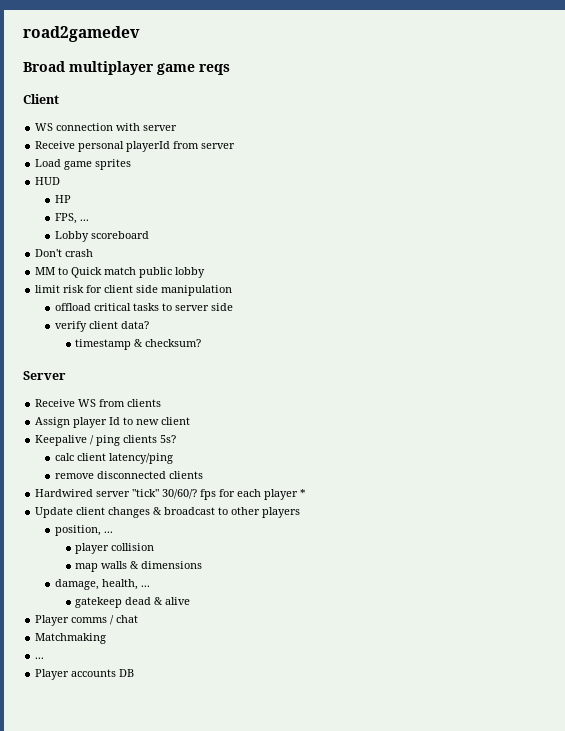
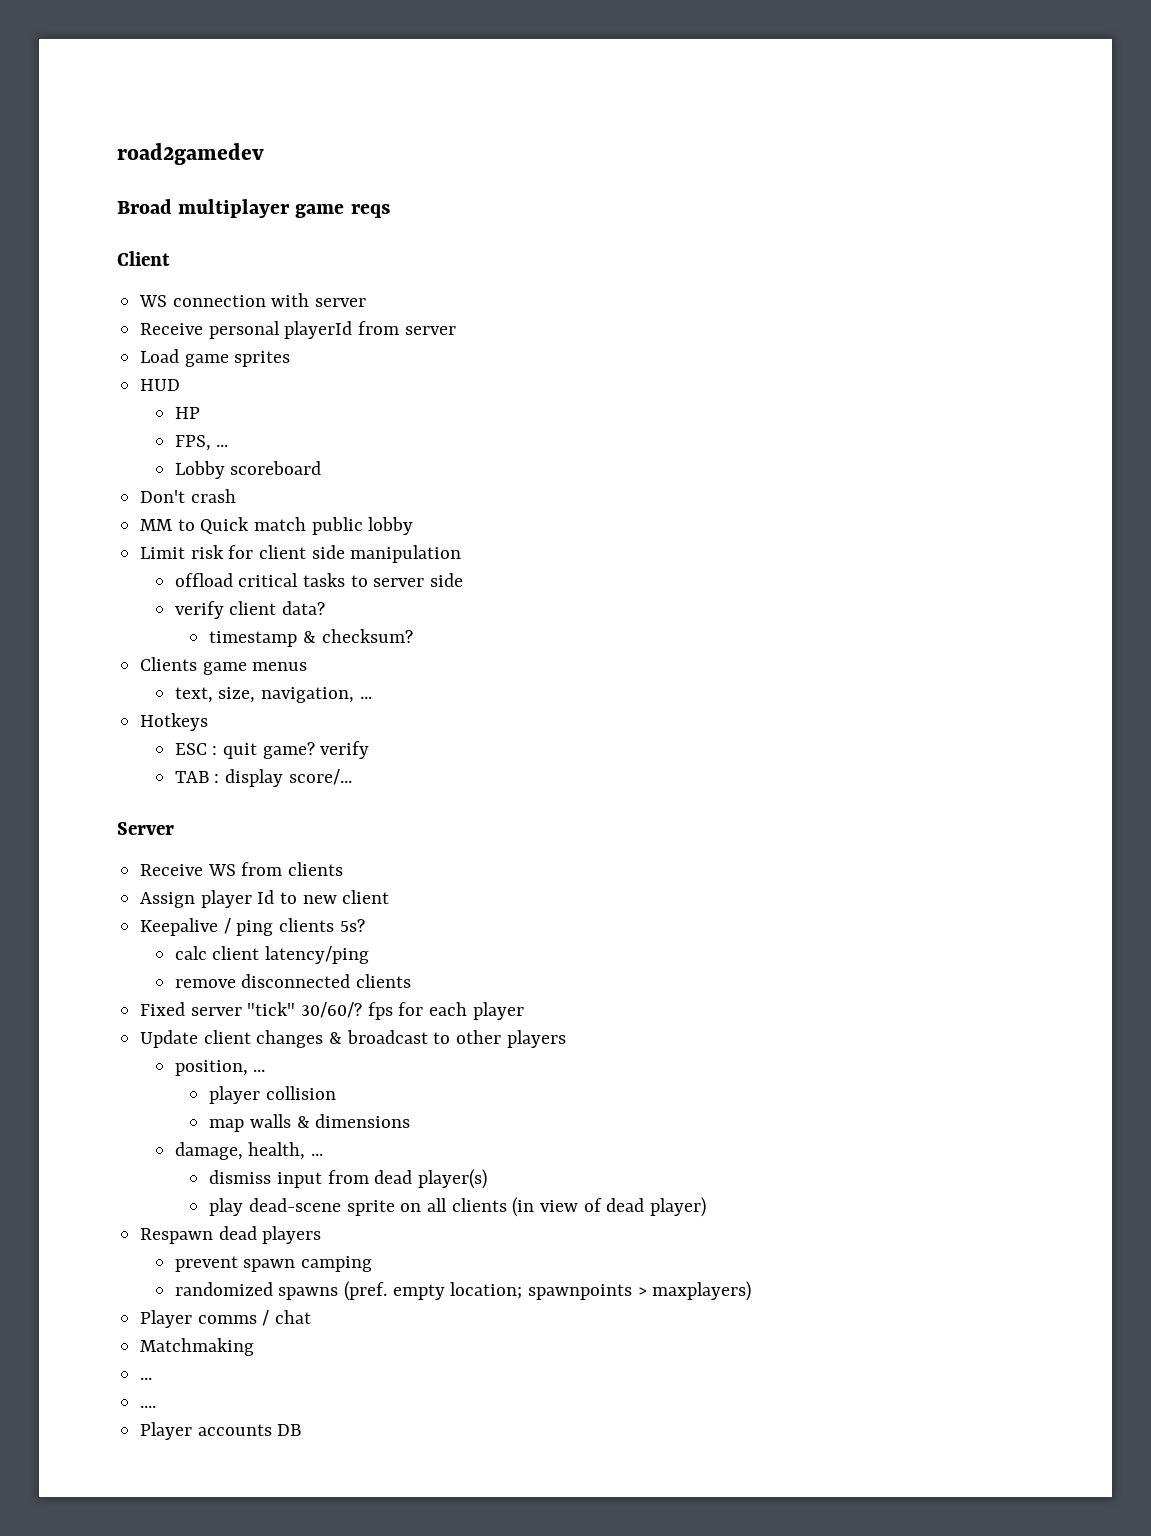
[35,285,61,293] limit -> [140,547,186,559] Limit
(202, 343) none -> [140,657,308,675] [174,687,372,703] [140,713,209,731] [174,741,370,759] [174,769,352,787] // Clients game menus // text, size, navigation, ... // Hotkeys // ESC : quit game? verify // TAB : display score/...
[35,489,94,497] Hardwired -> [140,1002,186,1016] Fixed
[300,489,307,497] * -> (524, 1011) none
[75,597,191,608] gatekeep dead & alive -> [209,1169,487,1189] [209,1197,706,1217] [140,1226,322,1244] [174,1256,372,1272] [174,1281,752,1301] dismiss input from dead player(s) // play dead-scene sprite on all clients (in view of dead player) // Respawn dead players // prevent spawn camping // randomized spawns (pref. empty location; spawnpoints > maxplayers)
(45, 658) none -> [140,1405,157,1408] // ....

